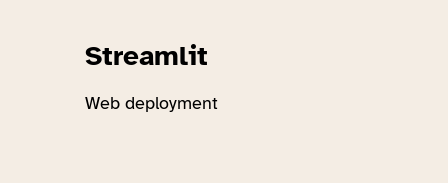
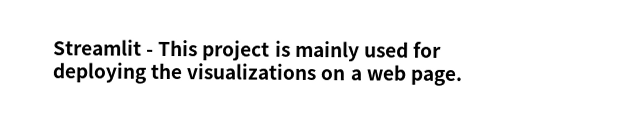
[85,97,218,112] // Web deployment -> [146,39,442,62] [52,62,462,87] - This project is mainly used for deploying the visualizations on a web page.

